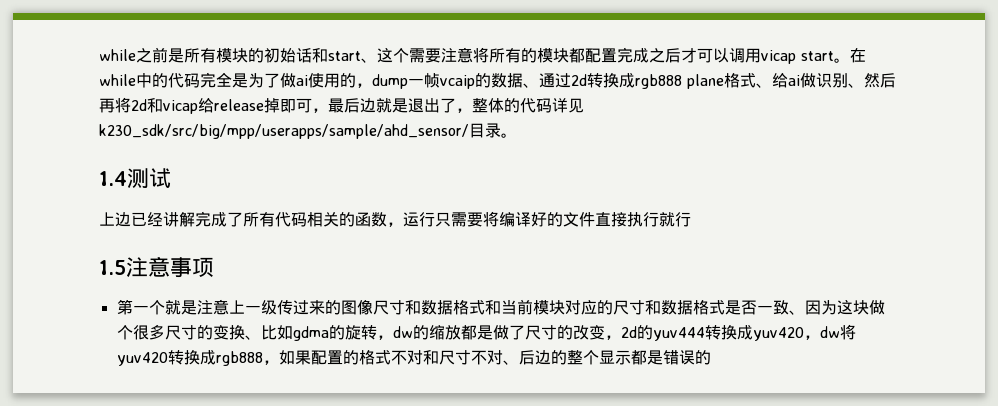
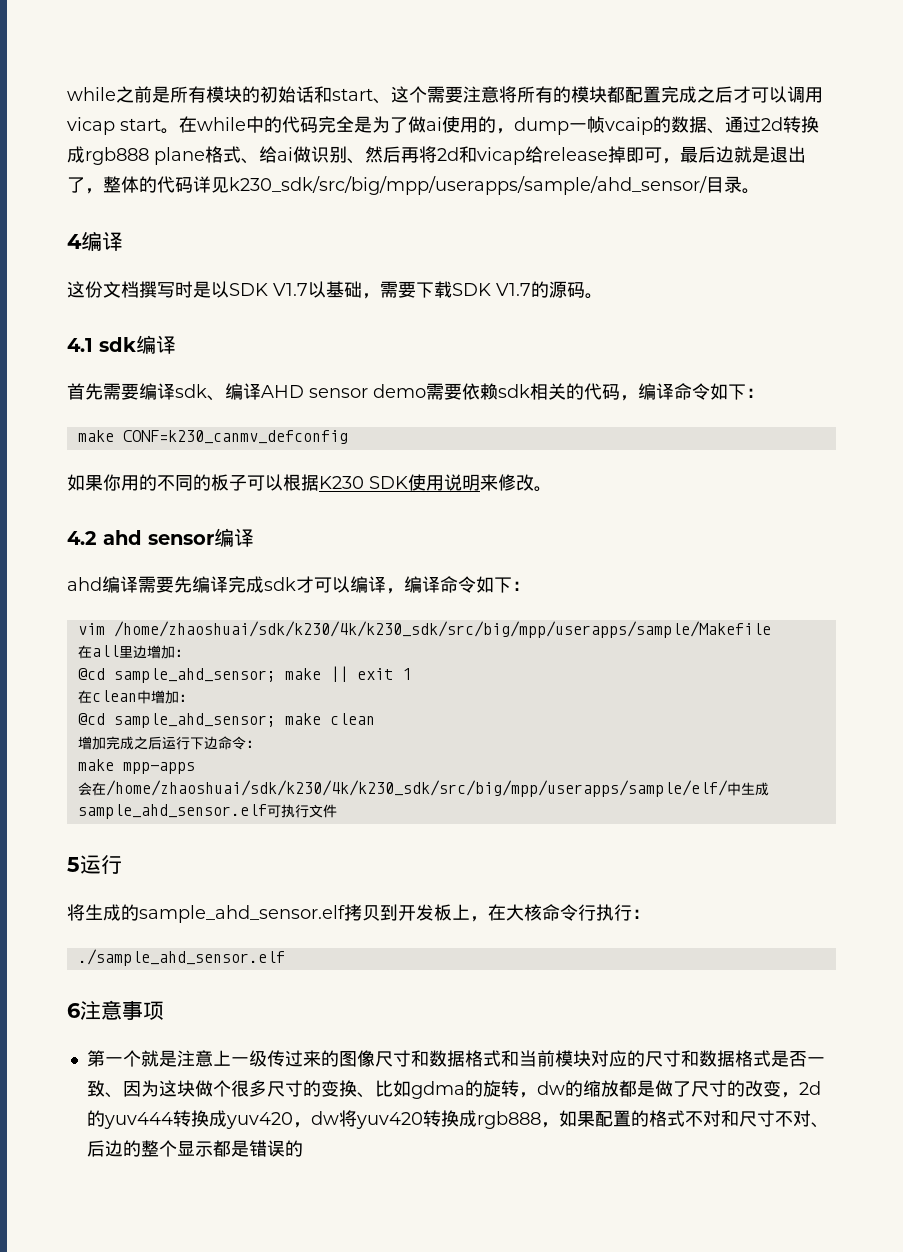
[99,168,171,189] [99,211,691,227] [99,260,126,275] 1.4测试 // 上边已经讲解完成了所有代码相关的函数，运行只需要将编译好的文件直接执行就行 // 1.5 -> [67,231,123,251] [67,281,603,299] [67,335,176,354] [67,383,764,401] [77,430,348,444] [67,474,552,492] [67,528,254,547] [67,576,530,594] [77,621,771,638] [77,645,189,659] [77,666,411,683] [77,690,193,704] [77,713,375,728] [77,736,260,750] [77,759,195,774] [77,780,769,797] [77,804,337,819] [67,855,122,874] [67,904,650,923] [77,949,285,966] [67,1003,80,1018] 4编译 // 这份文档撰写时是以SDK V1.7以基础，需要下载SDK V1.7的源码。 // 4.1 sdk编译 // 首先需要编译sdk、编译AHD sensor demo需要依赖sdk相关的代码，编译命令如下： // make CONF=k230_canmv_defconfig // 如果你用的不同的板子可以根据K230 SDK使用说明来修改。 // 4.2 ahd sensor编译 // ahd编译需要先编译完成sdk才可以编译，编译命令如下： // vim /home/zhaoshuai/sdk/k230/4k/k230_sdk/src/big/mpp/userapps/sample/Makefile // 在all里边增加： // @cd sample_ahd_sensor; make || exit 1 // 在clean中增加： // @cd sample_ahd_sensor; make clean // 增加完成之后运行下边命令： // make mpp-apps // 会在/home/zhaoshuai/sdk/k230/4k/k230_sdk/src/big/mpp/userapps/sample/elf/中生成sample_ahd_sensor.elf可执行文件 // 5运行 // 将生成的sample_ahd_sensor.elf拷贝到开发板上，在大核命令行执行： // ./sample_ahd_sensor.elf // 6

